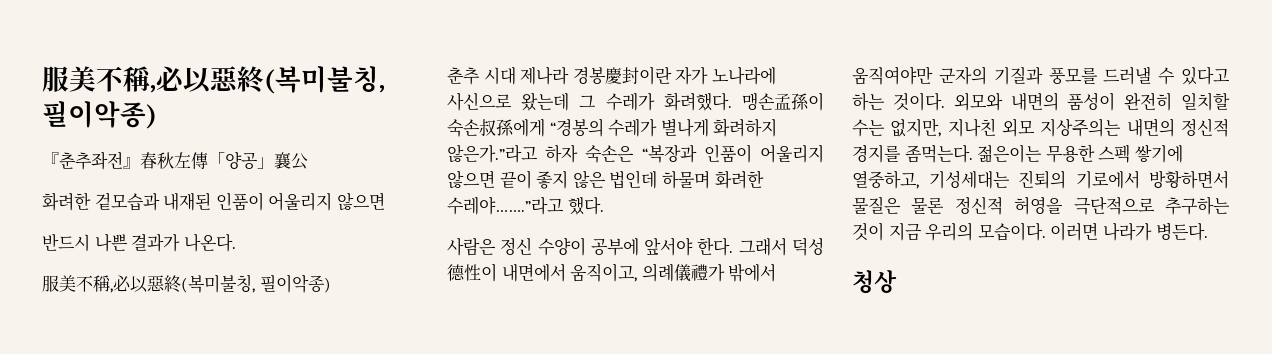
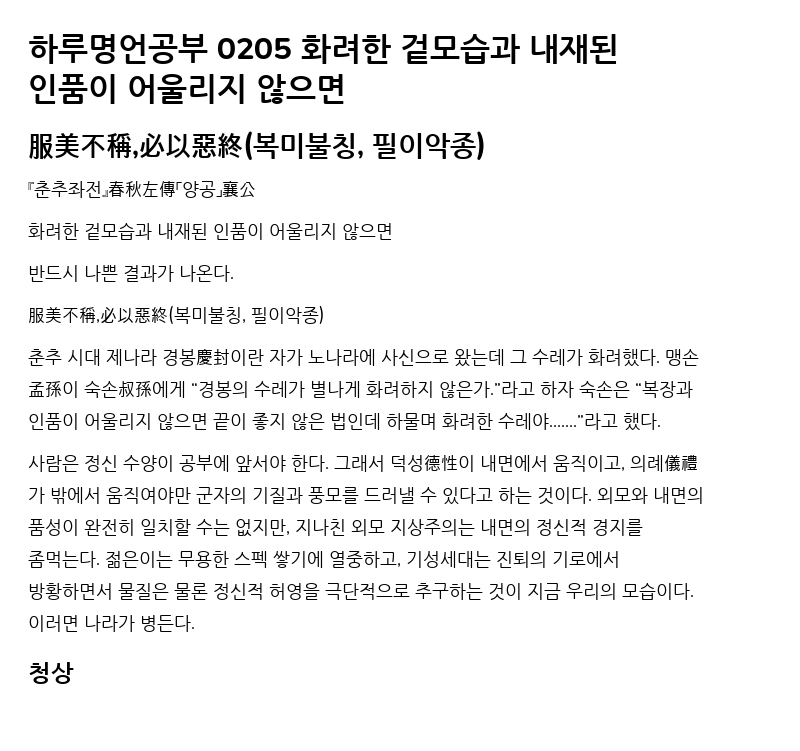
(42, 79) none -> [28,34,619,64] [28,74,346,104] 하루명언공부 0205 화려한 겉모습과 내재된 인품이 어울리지 않으면 //

